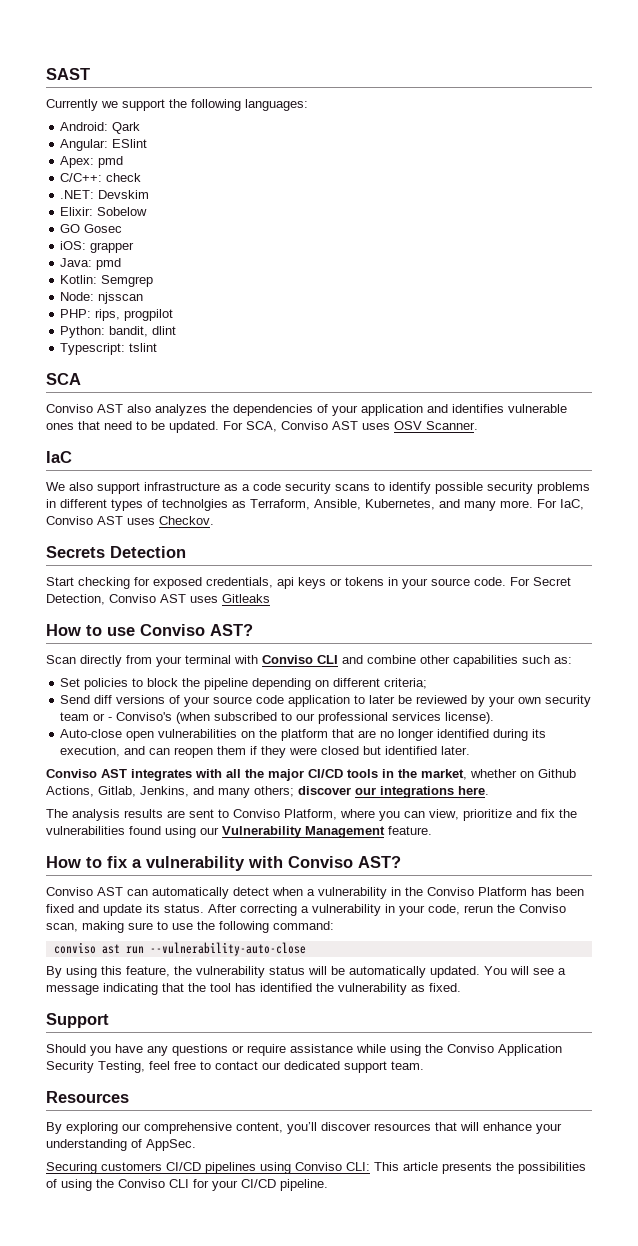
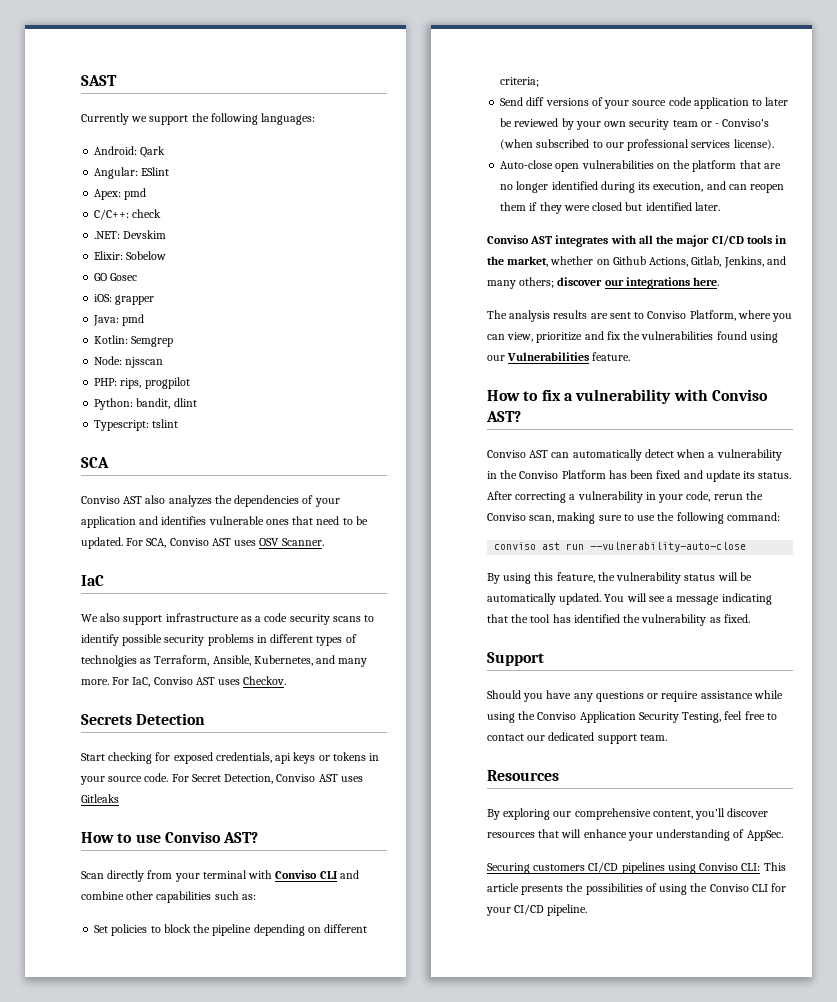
[222,826,385,838] Vulnerability Management -> [507,352,590,361] Vulnerabilities

